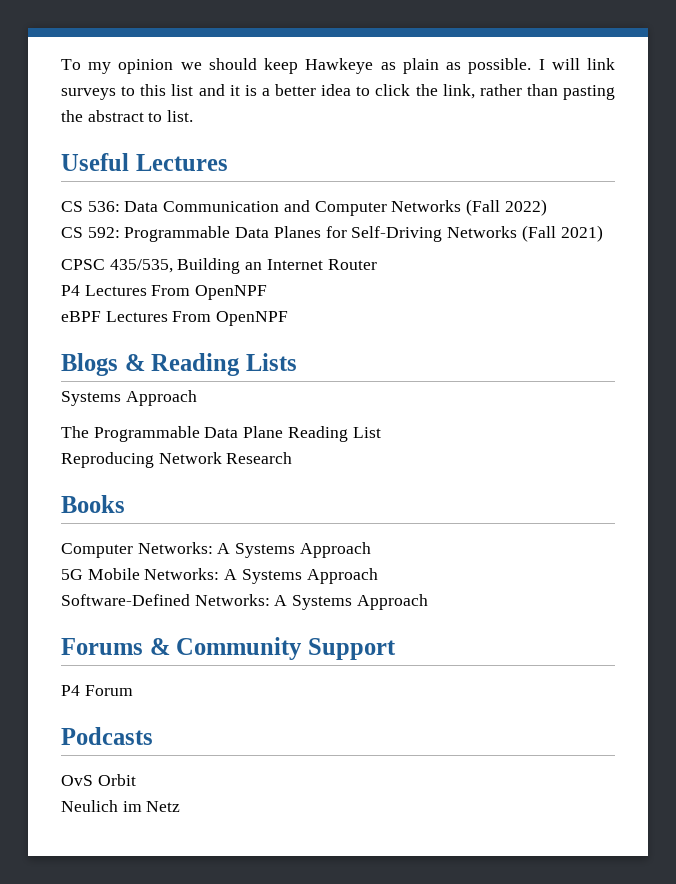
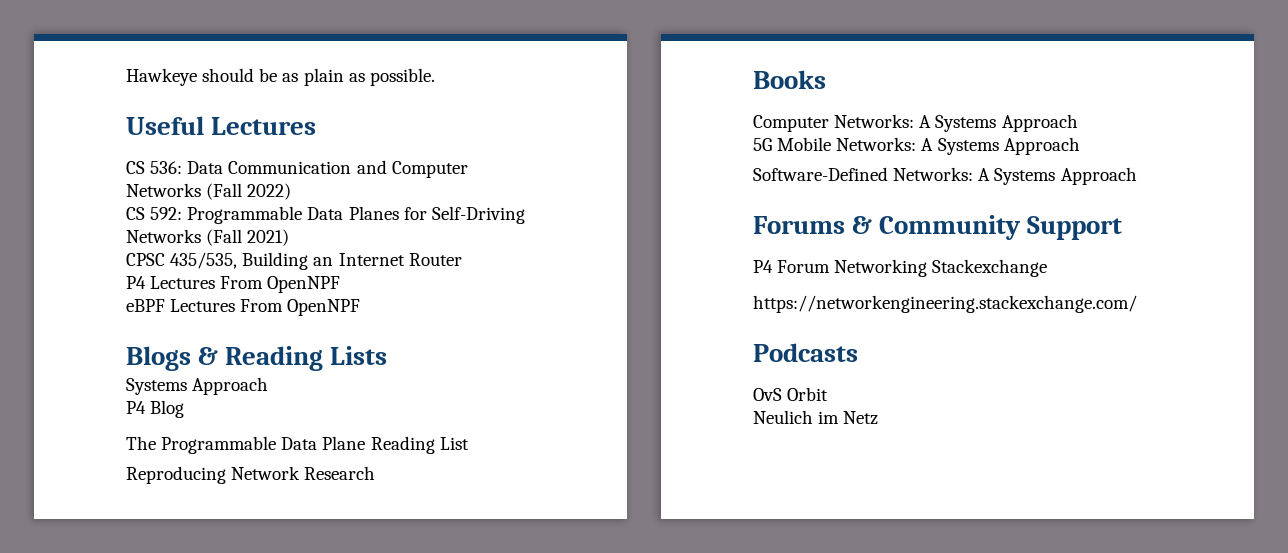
[61,58,615,74] [61,84,615,100] [61,110,194,122] To my opinion we should keep Hawkeye as plain as possible. I will link surveys to this list and it is a better idea to click the link, rather than pasting the abstract to list. -> [126,68,435,86] Hawkeye should be as plain as possible.
(197, 398) none -> [126,400,185,418] // P4 Blog
(133, 690) none -> [834,259,1048,277] [753,295,1137,313] Networking Stackexchange // https://networkengineering.stackexchange.com/

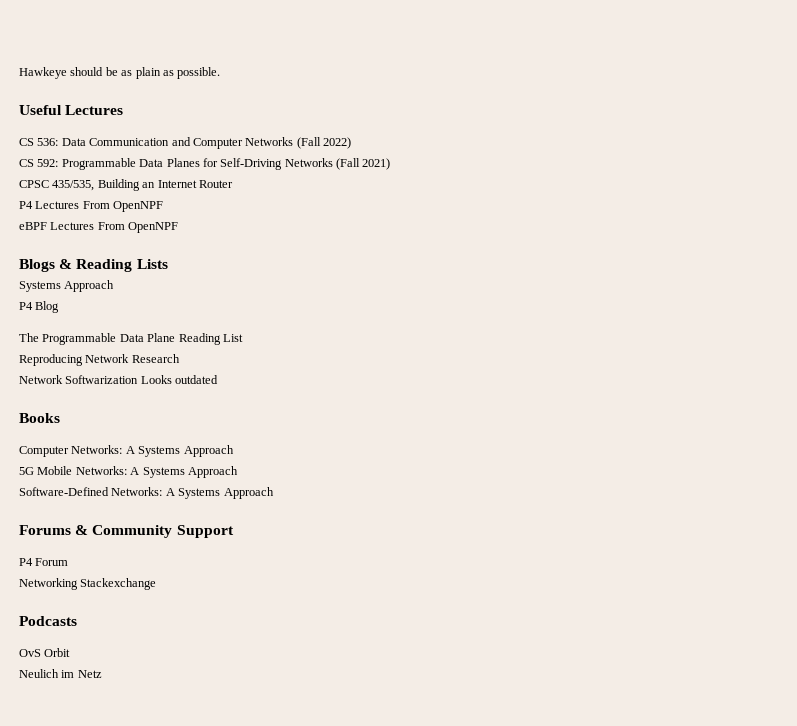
(376, 473) none -> [19,375,219,384] // Network Softwarization Looks outdated
(831, 266) none -> (69, 562) //
[753,295,1137,313] // https://networkengineering.stackexchange.com/ -> (157, 584) none

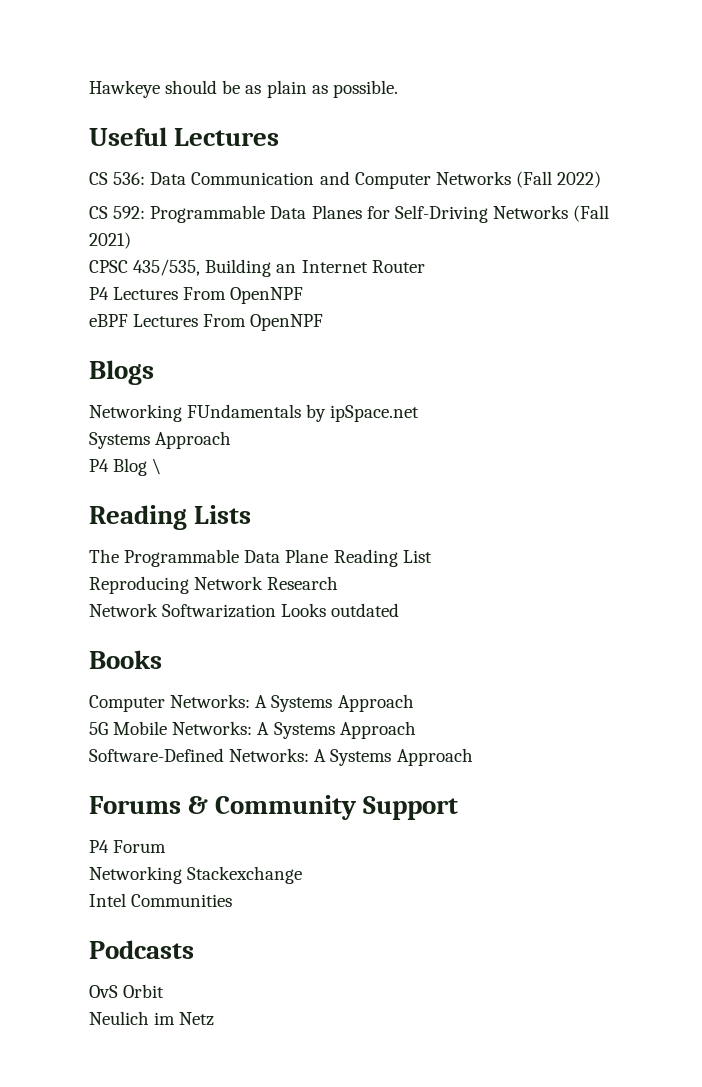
[59,259,168,272] & Reading Lists -> [89,404,420,422] // Networking FUndamentals by ipSpace.net
(60, 307) none -> [152,458,162,475] [89,505,252,530] \ // Reading Lists
(157, 584) none -> [89,893,233,907] // Intel Communities

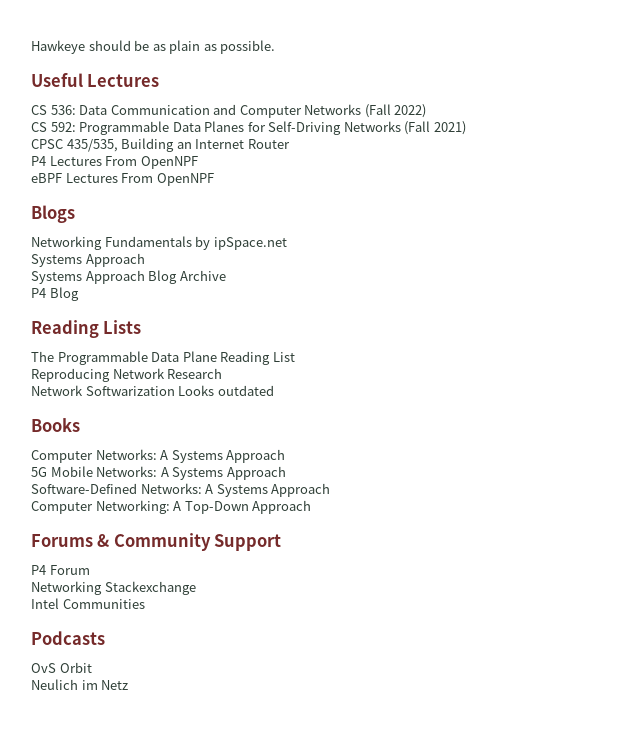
[187,404,302,418] FUndamentals -> [104,236,192,247] Fundamentals
(232, 440) none -> [31,270,226,284] // Systems Approach Blog Archive
[152,458,162,475] \ -> (79, 294) none
(473, 757) none -> [31,500,312,514] // Computer Networking: A Top-Down Approach

